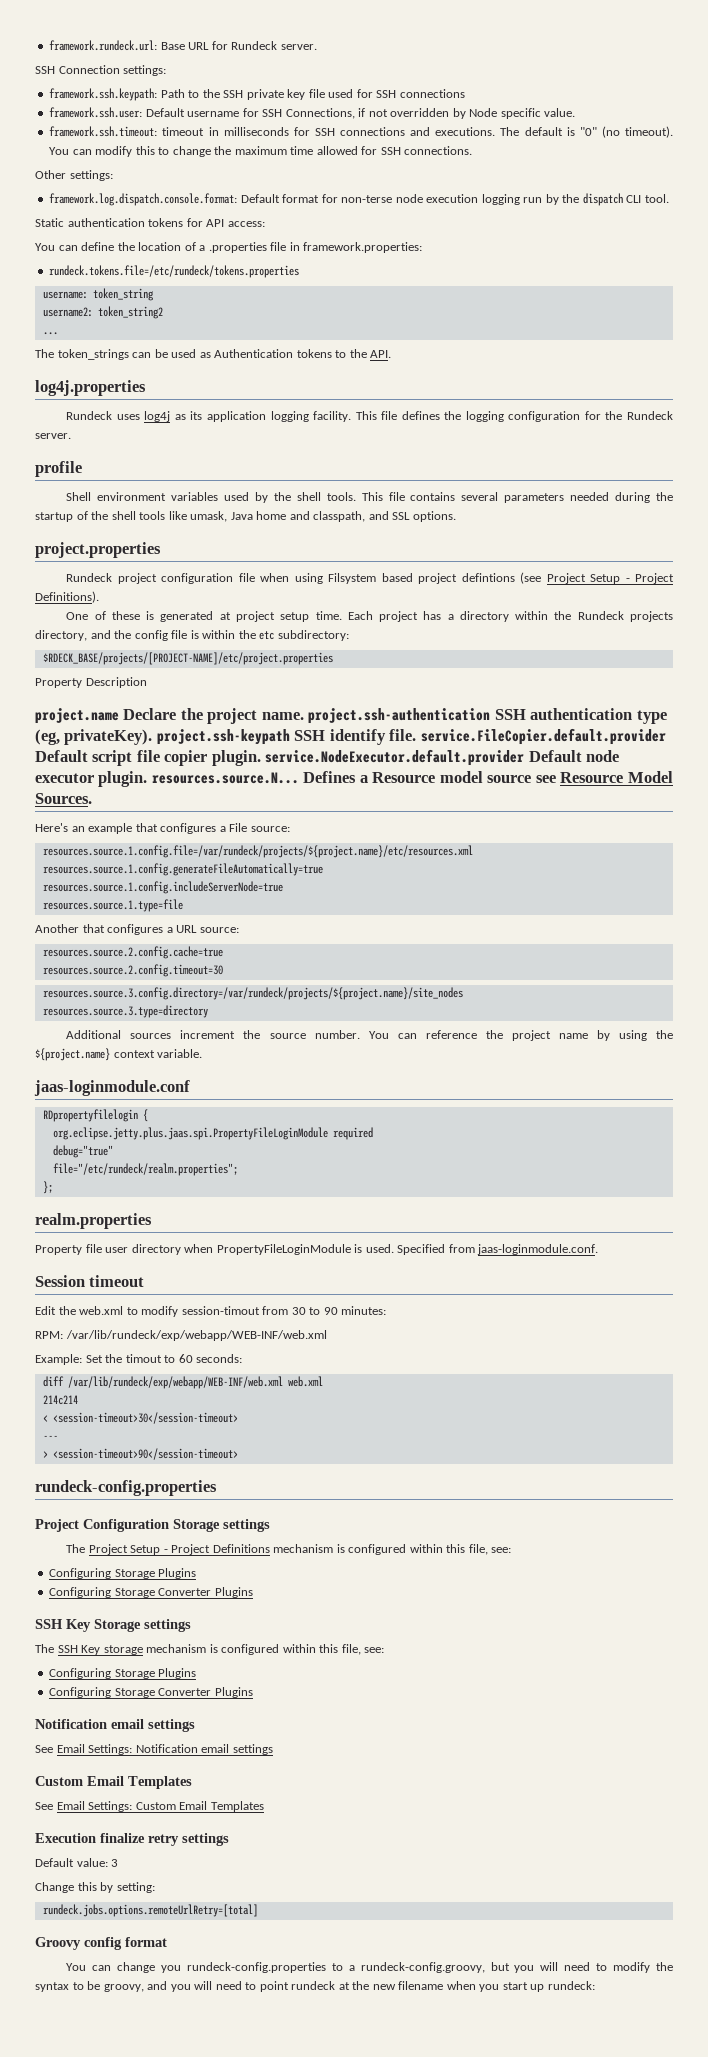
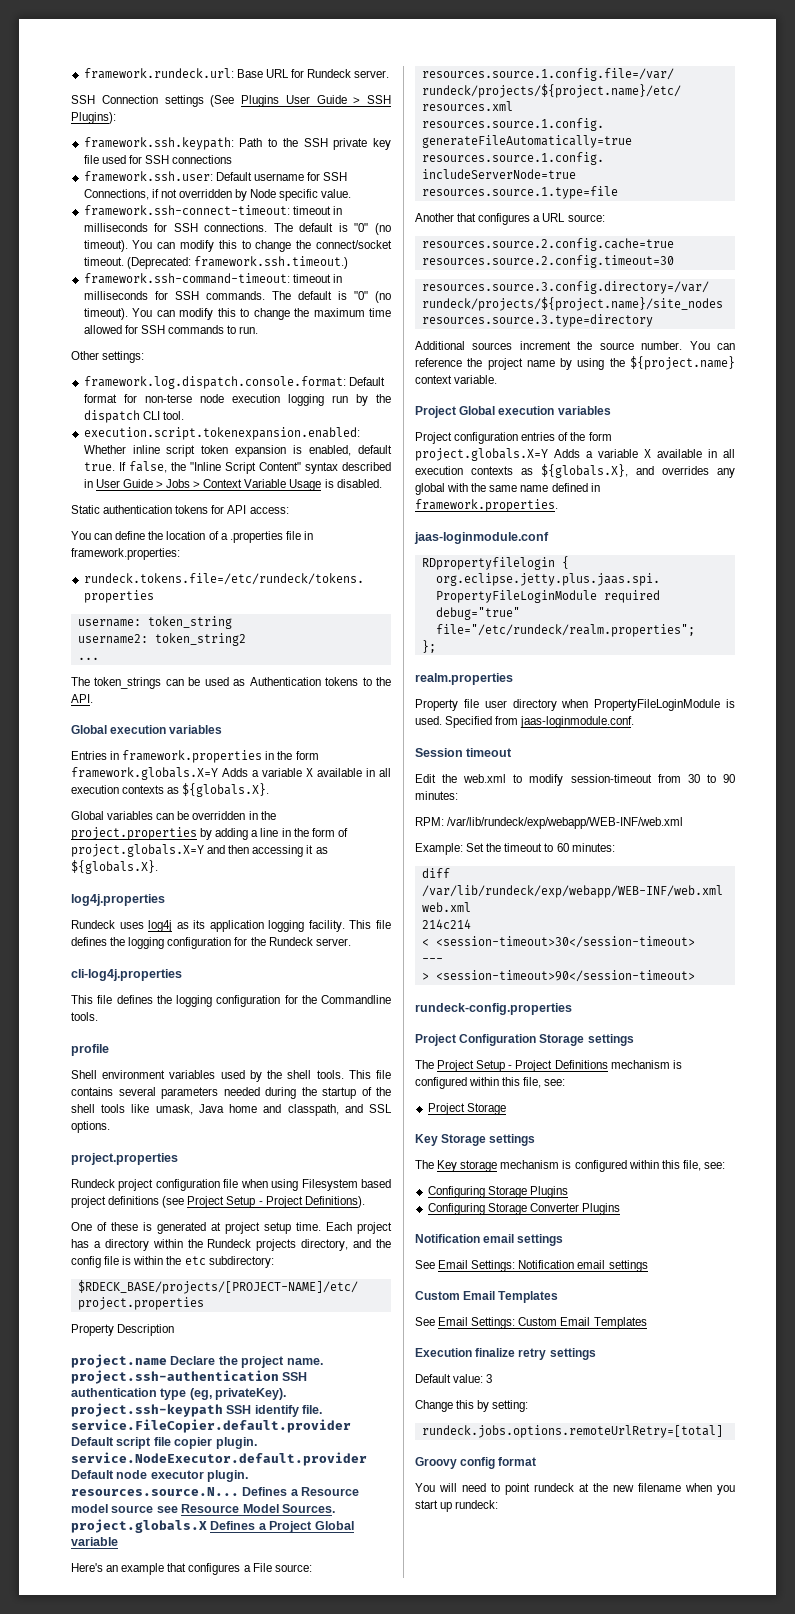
[123,65,167,76] settings: -> [164,95,391,107] [71,112,116,124] settings (See Plugins User Guide > SSH Plugins):
[49,126,496,137] framework.ssh.timeout: timeout in milliseconds for SSH connections and executions. -> [83,205,342,216] [83,223,391,235] [83,240,392,252] [83,256,348,269] [83,273,342,284] [83,291,265,300] framework.ssh-connect-timeout: timeout in milliseconds for SSH connections. The default is "0" (no timeout). You can modify this to change the connect/socket timeout. (Deprecated: framework.ssh.timeout.) // framework.ssh-command-timeout: timeout in milliseconds for SSH commands.
[404,146,473,155] connections. -> [167,325,259,334] commands to run.
(669, 198) none -> [83,427,360,440] [83,445,392,457] [83,461,391,474] [83,479,382,491] // execution.script.tokenexpansion.enabled: Whether inline script token expansion is enabled, default true. If false, the "Inline Script Content" syntax described in User Guide > Jobs > Context Variable Usage is disabled.
(392, 354) none -> [71,725,223,734] [71,750,319,763] [71,767,391,780] [71,783,270,797] [71,811,276,820] [71,827,348,840] [71,844,328,857] [71,860,158,874] // Global execution variables // Entries in framework.properties in the form framework.globals.X=Y Adds a variable X available in all execution contexts as ${globals.X}. // Global variables can be overridden in the project.properties by adding a line in the form of project.globals.X=Y and then accessing it as ${globals.X}.
(71, 436) none -> [71,969,182,981] [71,995,391,1007] [71,1012,98,1021] // cli-log4j.properties // This file defines the logging configuration for the Commandline tools.
[328,573,377,584] Filsystem -> [301,1179,358,1191] Filesystem
[461,573,515,582] defintions -> [108,1196,160,1205] definitions
(92, 798) none -> [71,1519,354,1533] [71,1537,118,1546] project.globals.X Defines a Project Global variable
(203, 1053) none -> [415,406,611,418] [415,432,612,444] [415,448,735,461] [415,464,735,478] [415,483,600,495] [415,499,558,512] // Project Global execution variables // Project configuration entries of the form project.globals.X=Y Adds a variable X available in all execution contexts as ${globals.X}, and overrides any global with the same name defined in framework.properties.
[181,1306,260,1315] session-timout -> [570,774,652,783] session-timeout
[125,1354,162,1363] timout -> [504,843,543,852] timeout
[196,1354,243,1363] seconds: -> [571,843,615,852] minutes:
[49,1568,197,1579] [49,1587,253,1598] [35,1619,63,1629] Configuring Storage Plugins // Configuring Storage Converter Plugins // SSH -> [427,1103,506,1115] Project Storage //
[57,1645,78,1653] SSH -> (434, 1164) none
[92,1962,673,1973] [35,1981,191,1992] can change you rundeck-config.properties to a rundeck-config.groovy, but you will need to modify the syntax to be groovy, and you -> (435, 1487) none

